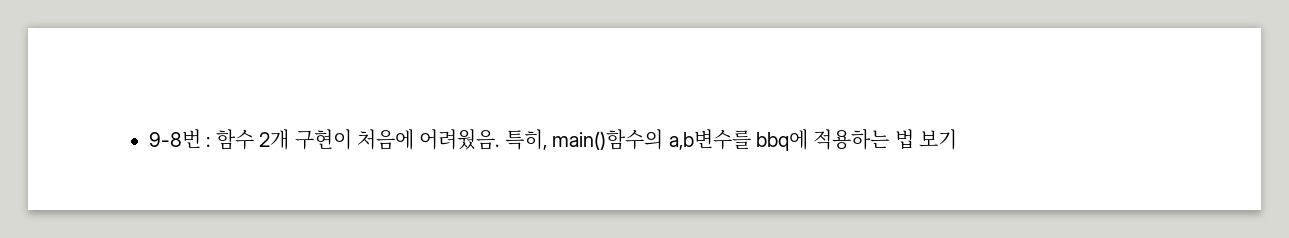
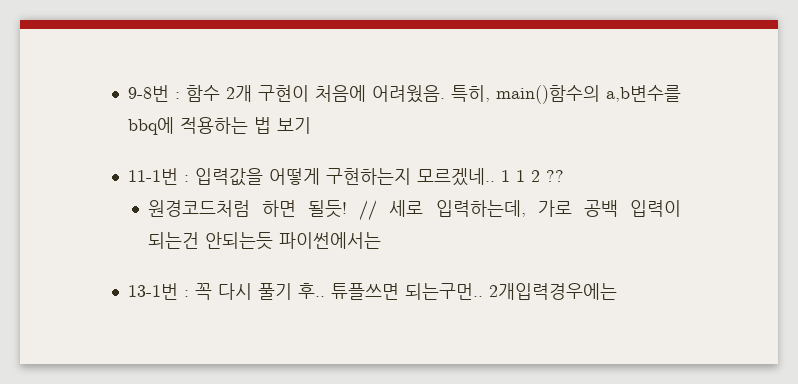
(958, 139) none -> [127,168,564,186] [147,200,681,221] [147,232,381,250] [127,283,617,300] // 11-1번 : 입력값을 어떻게 구현하는지 모르겠네.. 1 1 2 ?? // 원경코드처럼 하면 될듯! // 세로 입력하는데, 가로 공백 입력이 되는건 안되는듯 파이썬에서는 // 13-1번 : 꼭 다시 풀기 후.. 튜플쓰면 되는구먼.. 2개입력경우에는

